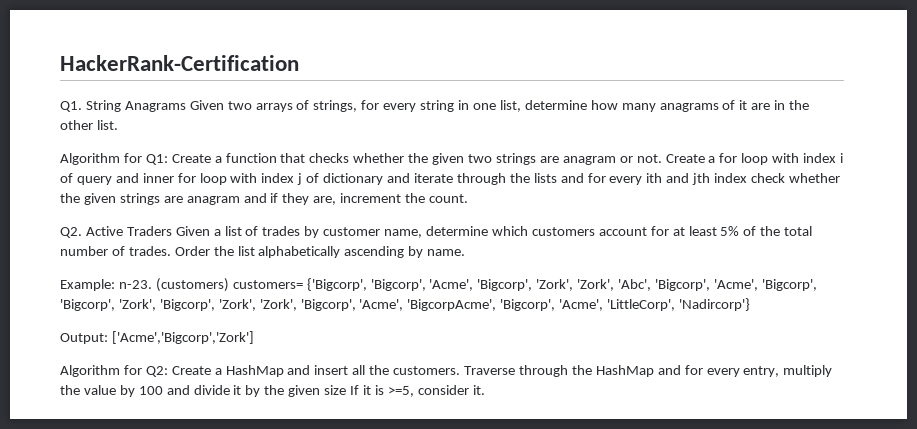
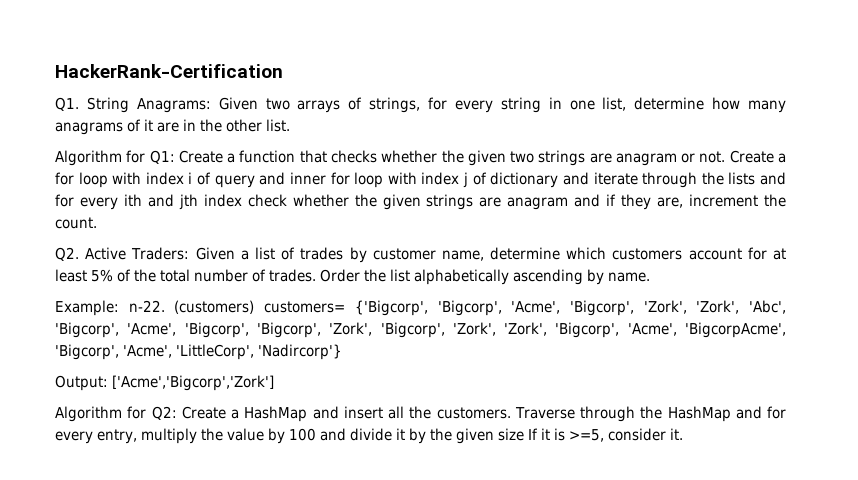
[124,101,186,112] Anagrams -> [136,98,211,113] Anagrams:
[126,226,172,236] Traders -> [131,247,190,260] Traders:
[118,280,152,289] n-23. -> [128,300,165,312] n-22.

